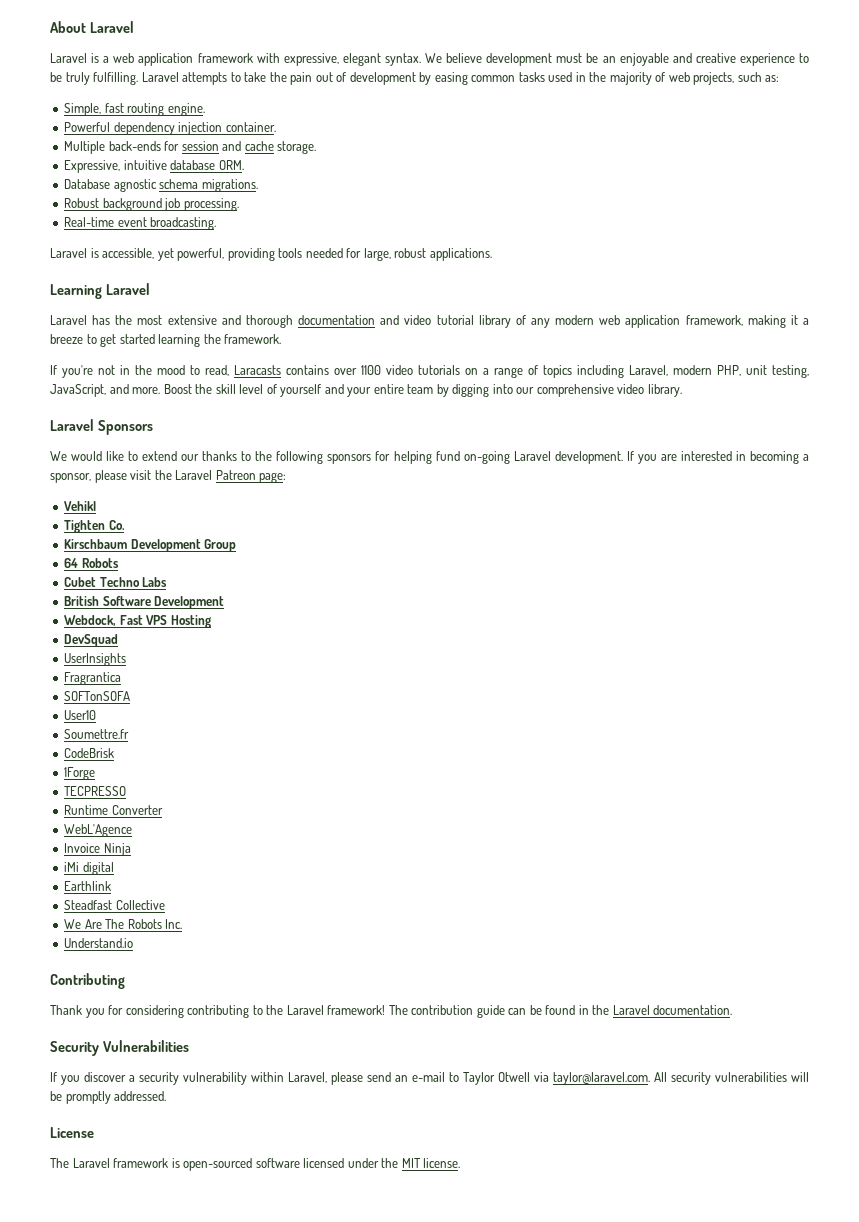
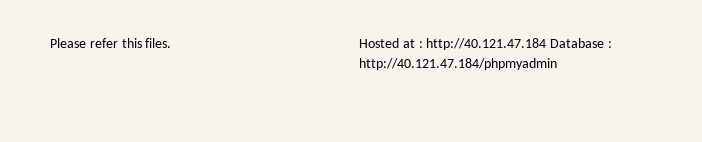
[50,21,134,33] [50,53,810,66] [50,72,780,85] [64,103,205,116] [64,122,276,135] [64,141,317,154] [64,160,244,173] [64,179,258,192] [64,198,239,211] [64,217,217,230] [50,248,492,261] [50,283,150,299] [50,315,809,328] [50,334,282,347] [50,365,809,378] [50,384,682,397] [50,419,153,435] [50,451,810,464] [50,470,287,483] [64,501,97,511] [64,520,125,533] [64,539,237,552] [64,558,119,568] [64,577,168,587] [64,596,225,609] [64,615,211,628] [64,634,119,647] [64,653,127,666] [64,672,122,685] [64,691,131,701] [64,710,97,720] [64,729,130,739] [64,748,115,758] [64,767,96,780] [64,786,127,796] [64,805,163,815] [64,824,133,837] [64,843,131,856] [64,862,114,875] [64,881,112,891] [64,900,165,910] [64,919,183,929] [64,938,134,948] [50,973,125,989] [50,1005,733,1018] [50,1040,189,1056] [50,1072,809,1085] [50,1091,167,1104] [50,1127,94,1138] [50,1158,461,1171] About Laravel // Laravel is a web application framework with expressive, elegant syntax. We believe development must be an enjoyable and creative experience to be truly fulfilling. Laravel attempts to take the pain out of development by easing common tasks used in the majority of web projects, such as: // Simple, fast routing engine. // Powerful dependency injection container. // Multiple back-ends for session and cache storage. // Expressive, intuitive database ORM. // Database agnostic schema migrations. // Robust background job processing. // Real-time event broadcasting. // Laravel is accessible, yet powerful, providing tools needed for large, robust applications. // Learning Laravel // Laravel has the most extensive and thorough documentation and video tutorial library of any modern web application framework, making it a breeze to get started learning the framework. // If you're not in the mood to read, Laracasts contains over 1100 video tutorials on a range of topics including Laravel, modern PHP, unit testing, JavaScript, and more. Boost the skill level of yourself and your entire team by digging into our comprehensive video library. // Laravel Sponsors // We would like to extend our thanks to the following sponsors for helping fund on-going Laravel development. If you are interested in becoming a sponsor, please visit the Laravel Patreon page: // Vehikl // Tighten Co. // Kirschbaum Development Group // 64 Robots // Cubet Techno Labs // British Software Development // Webdock, Fast VPS Hosting // DevSquad // UserInsights // Fragrantica // SOFTonSOFA // User10 // Soumettre.fr // CodeBrisk // 1Forge // TECPRESSO // Runtime Converter // WebL'Agence // Invoice Ninja // iMi digital // Earthlink // Steadfast Collective // We Are The Robots Inc. // Understand.io // Contributing // Thank you for considering contributing to the Laravel framework! The contribution guide can be found in the Laravel documentation. // Security Vulnerabilities // If you discover a security vulnerability within Laravel, please send an e-mail to Taylor Otwell via taylor@laravel.com. All security vulnerabilities will be promptly addressed. // License // The Laravel framework is open-sourced software licensed under the MIT license. -> [50,38,172,48] [359,38,612,50] [359,58,557,70] Please refer this files. // Hosted at : http://40.121.47.184 Database : http://40.121.47.184/phpmyadmin

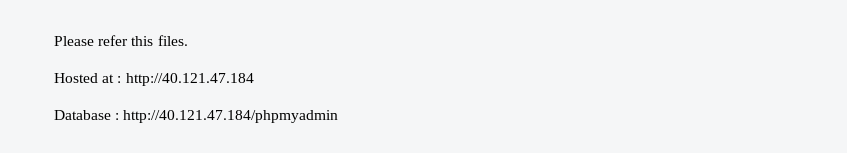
(547, 44) none -> (254, 79) //

